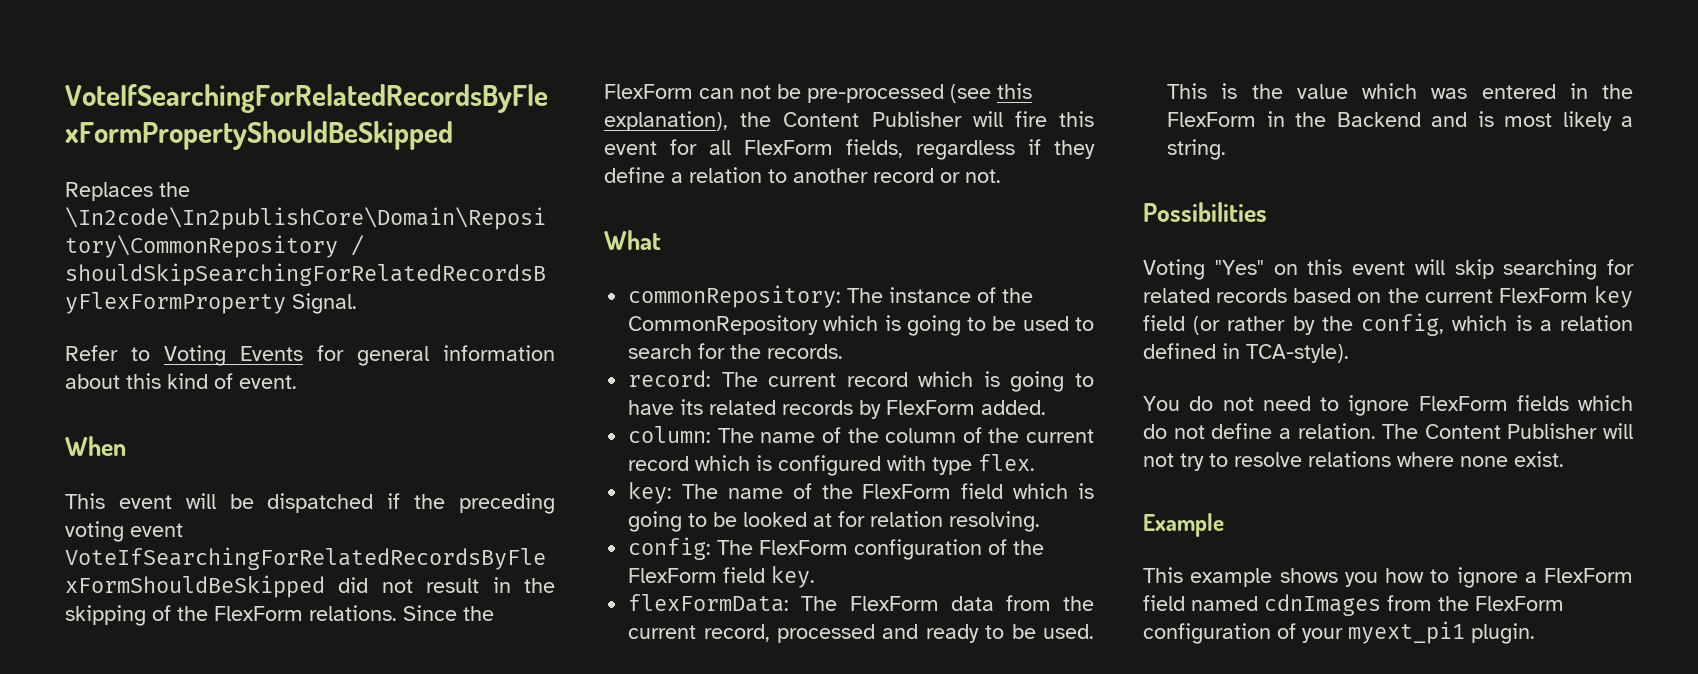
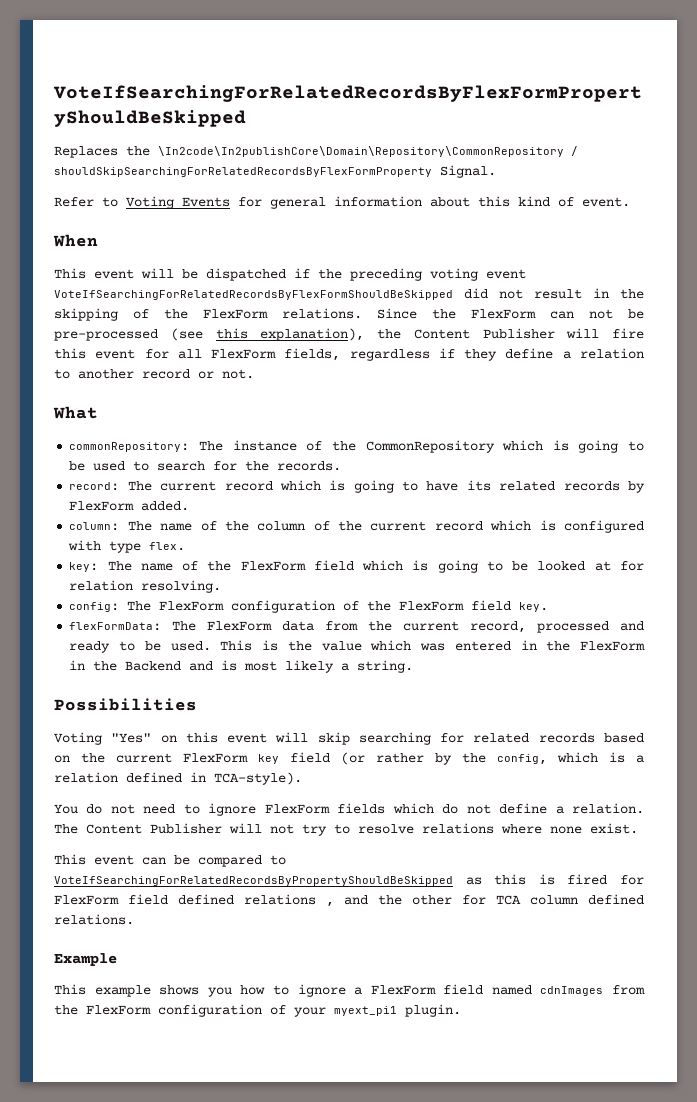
(1564, 459) none -> [54,854,286,867] [54,874,645,886] [54,894,644,907] [54,914,134,925] // This event can be compared to VoteIfSearchingForRelatedRecordsByPropertyShouldBeSkipped as this is fired for FlexForm field defined relations , and the other for TCA column defined relations.

